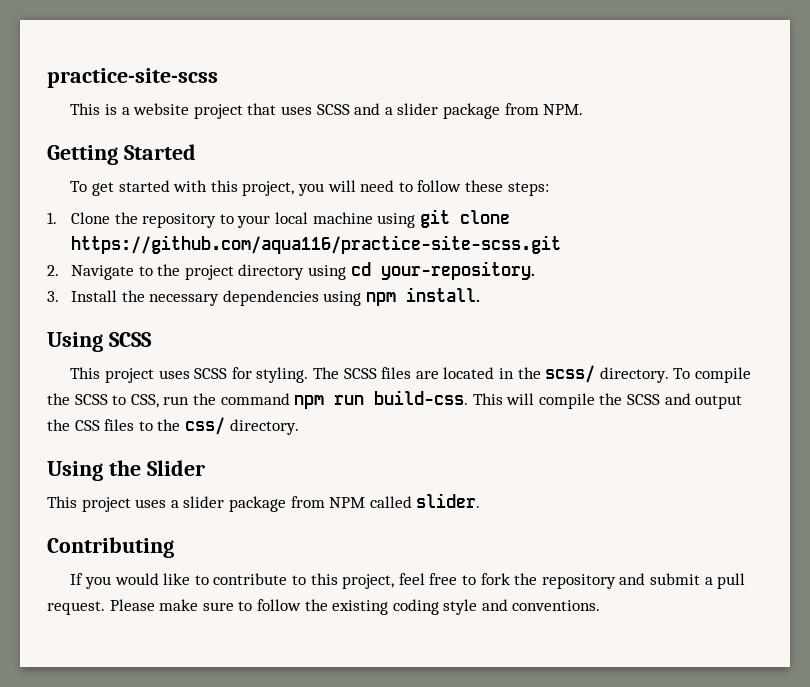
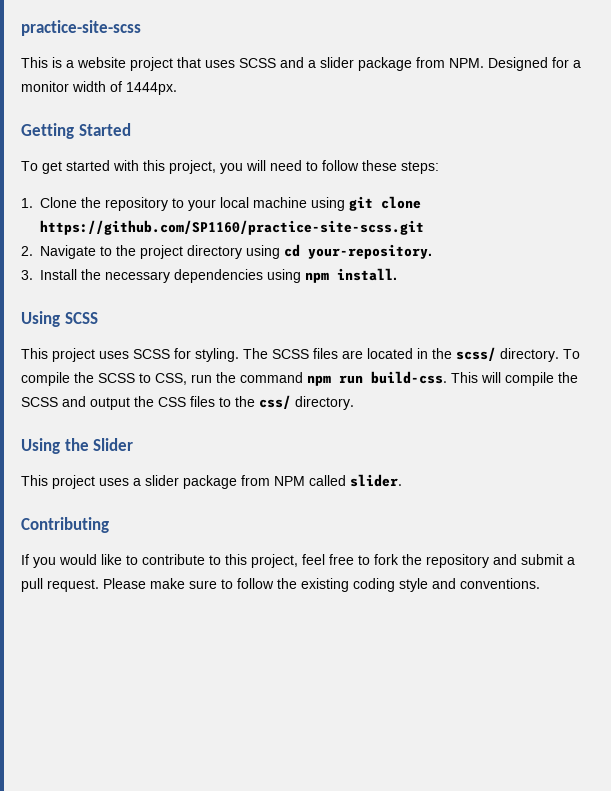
(584, 109) none -> [488,57,581,71] [21,81,177,95] Designed for a monitor width of 1444px.
[70,235,561,254] https://github.com/aqua116/practice-site-scss.git -> [40,220,425,235] https://github.com/SP1160/practice-site-scss.git

